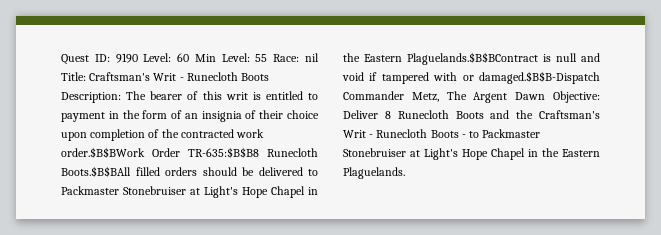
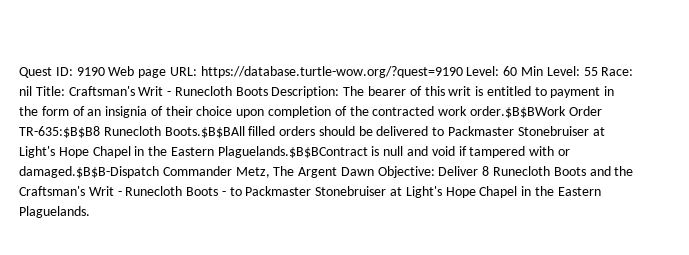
(138, 58) none -> [108,66,463,78] Web page URL: https://database.turtle-wow.org/?quest=9190

